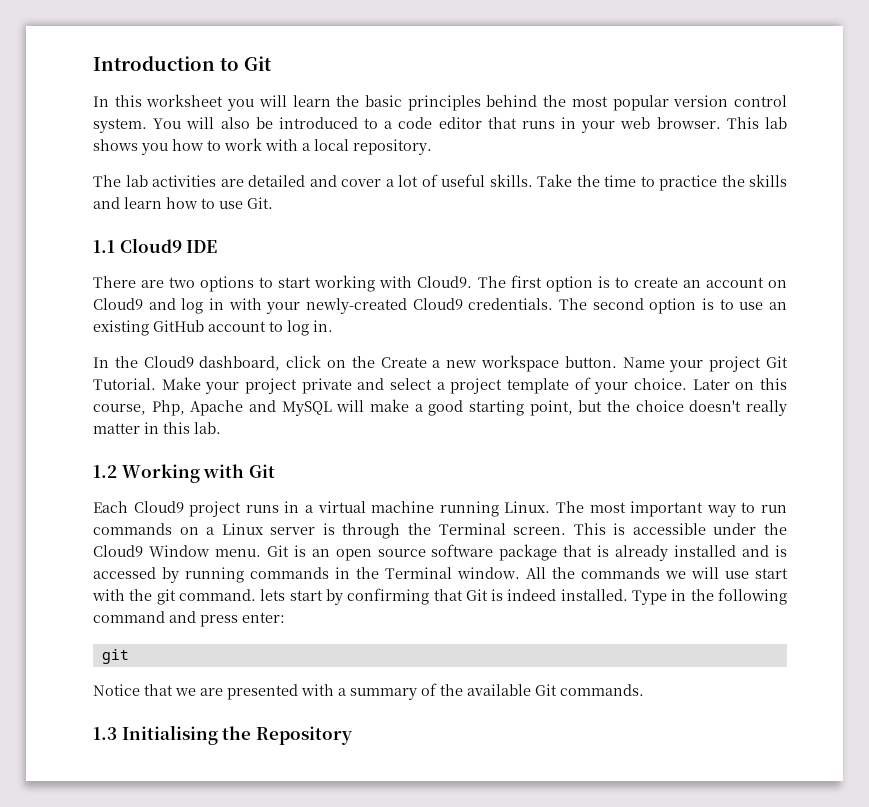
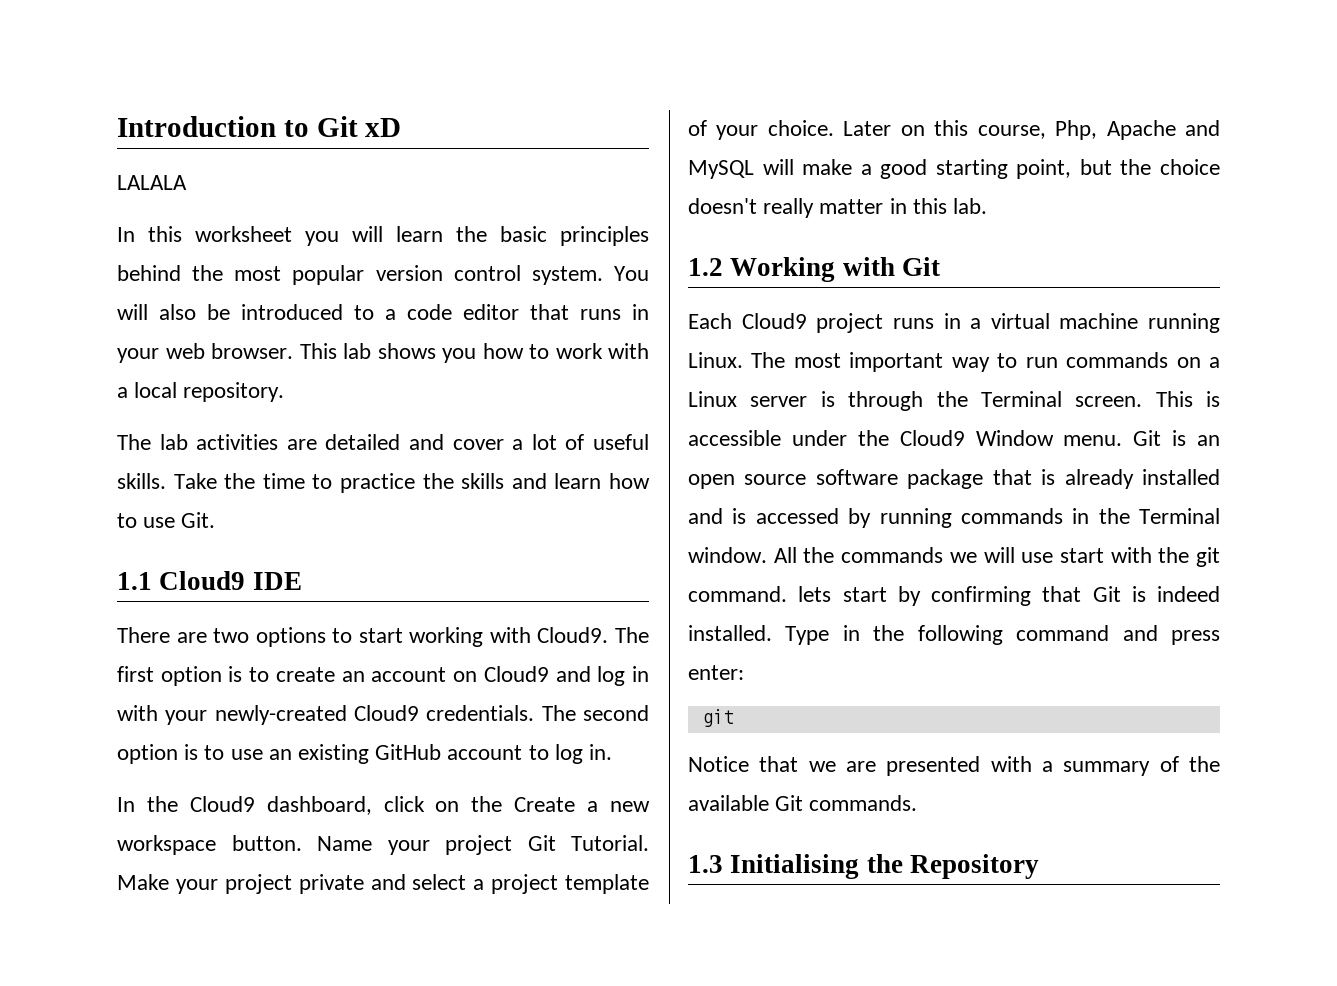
(272, 63) none -> [365,118,402,137] [117,175,187,190] xD // LALALA

